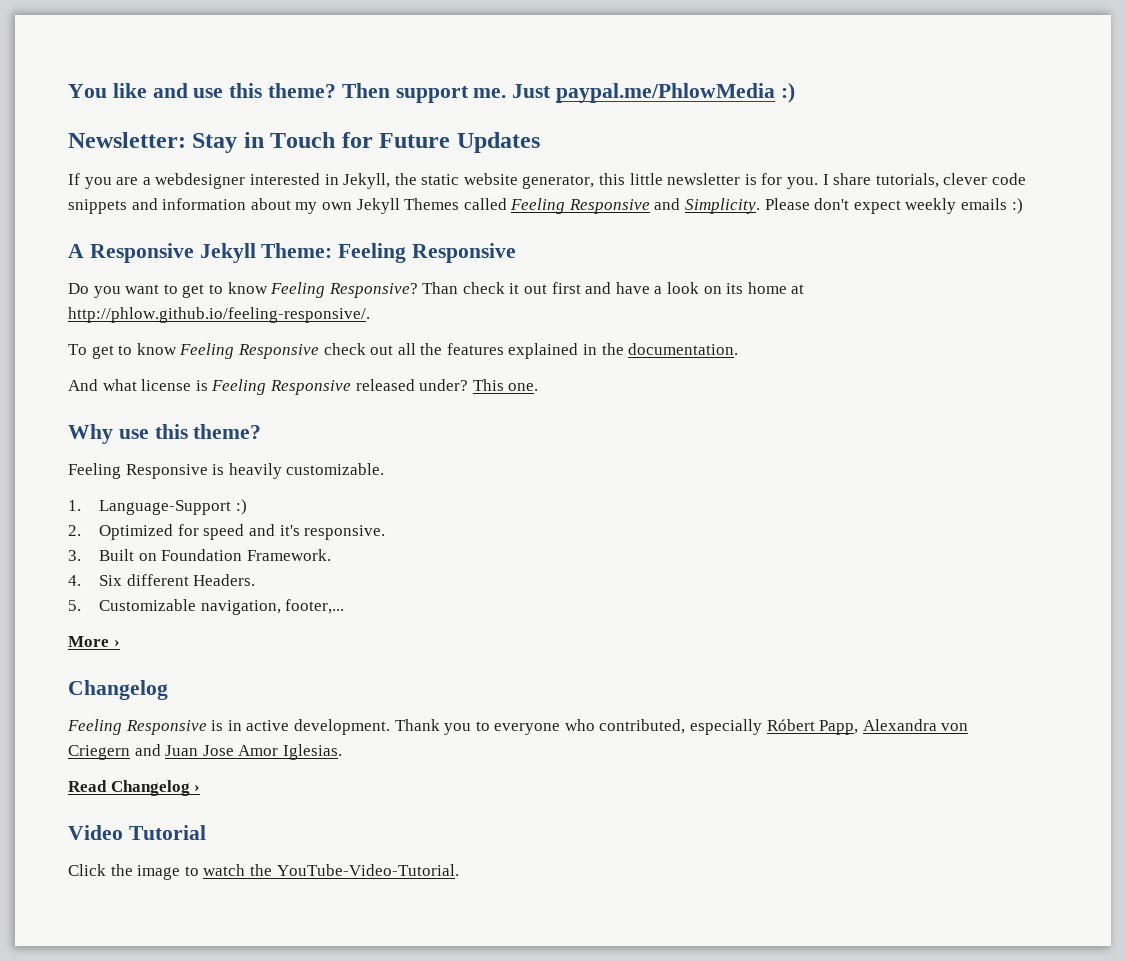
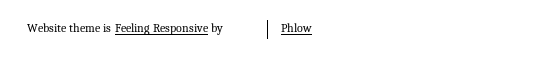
[68,83,795,103] [68,132,540,153] [68,173,1026,189] [68,198,1023,214] [68,243,517,263] [68,282,805,298] [68,307,370,323] [68,343,739,359] [68,379,539,395] [68,424,262,444] [68,463,385,479] [68,499,247,515] [68,524,386,540] [68,549,332,561] [68,574,256,586] [68,599,345,615] [68,636,120,647] [68,680,168,700] [67,719,969,735] [68,744,342,760] [68,780,201,796] [68,825,206,840] [68,864,459,880] You like and use this theme? Then support me. Just paypal.me/PhlowMedia :) // Newsletter: Stay in Touch for Future Updates // If you are a webdesigner interested in Jekyll, the static website generator, this little newsletter is for you. I share tutorials, clever code snippets and information about my own Jekyll Themes called Feeling Responsive and Simplicity. Please don't expect weekly emails :) // A Responsive Jekyll Theme: Feeling Responsive // Do you want to get to know Feeling Responsive? Than check it out first and have a look on its home at http://phlow.github.io/feeling-responsive/. // To get to know Feeling Responsive check out all the features explained in the documentation. // And what license is Feeling Responsive released under? This one. // Why use this theme? // Feeling Responsive is heavily customizable. // 1. Language-Support :) // 2. Optimized for speed and it's responsive. // 3. Built on Foundation Framework. // 4. Six different Headers. // 5. Customizable navigation, footer,... // More › // Changelog // Feeling Responsive is in active development. Thank you to everyone who contributed, especially Róbert Papp, Alexandra von Criegern and Juan Jose Amor Iglesias. // Read Changelog › // Video Tutorial // Click the image to watch the YouTube-Video-Tutorial. -> [27,23,312,35] Website theme is Feeling Responsive by Phlow

